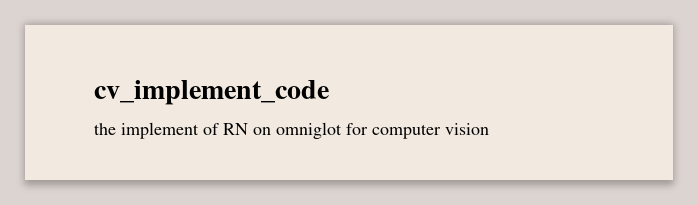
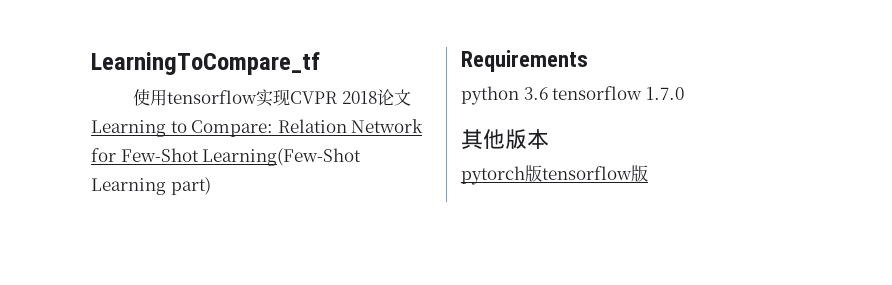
[94,80,329,105] [94,122,489,139] cv_implement_code // the implement of RN on omniglot for computer vision -> [91,52,320,75] [133,89,411,107] [91,119,424,137] [91,148,362,166] [91,177,211,195] [461,50,588,72] [461,86,684,105] [461,129,549,150] [461,165,648,185] LearningToCompare_tf // 使用tensorflow实现CVPR 2018论文Learning to Compare: Relation Network for Few-Shot Learning(Few-Shot Learning part) // Requirements // python 3.6 tensorflow 1.7.0 // 其他版本 // pytorch版tensorflow版

